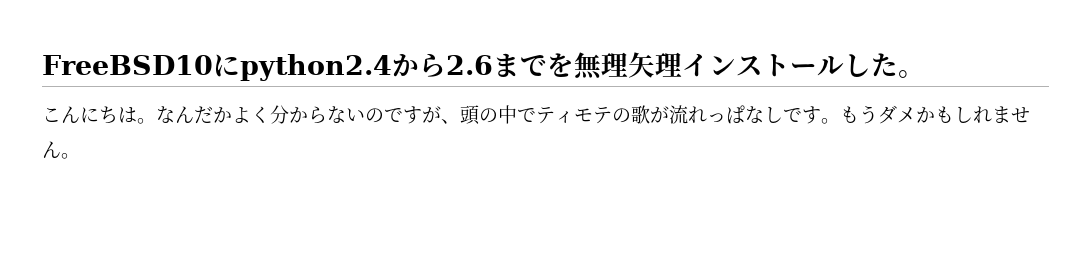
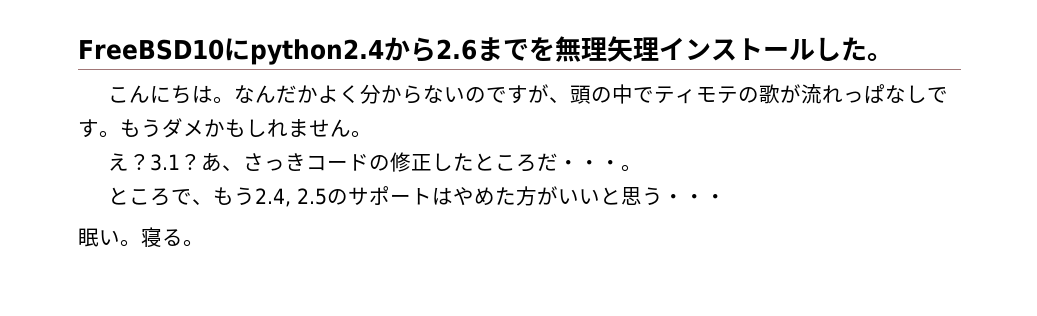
(80, 156) none -> [107,152,642,172] [107,186,726,207] [78,227,204,247] // え？3.1？あ、さっきコードの修正したところだ・・・。 // ところで、もう2.4, 2.5のサポートはやめた方がいいと思う・・・ // 眠い。寝る。

